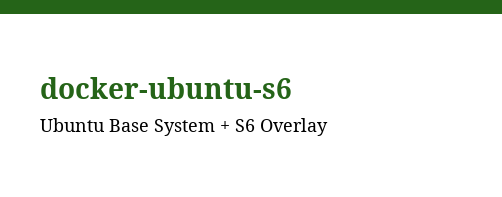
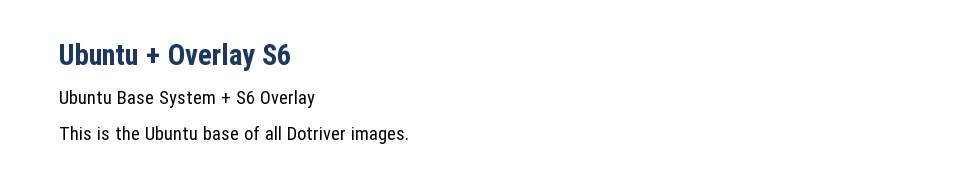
[40,77,292,99] docker-ubuntu-s6 -> [59,43,293,71] Ubuntu + Overlay S6
(328, 127) none -> [59,125,409,144] // This is the Ubuntu base of all Dotriver images.

